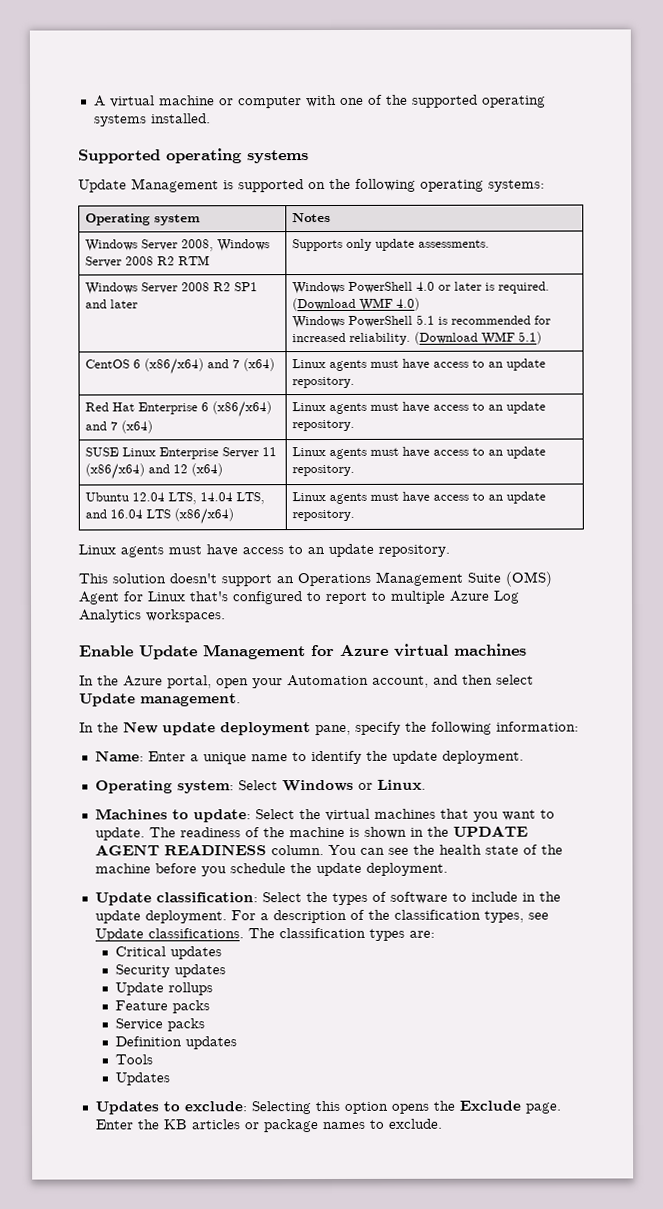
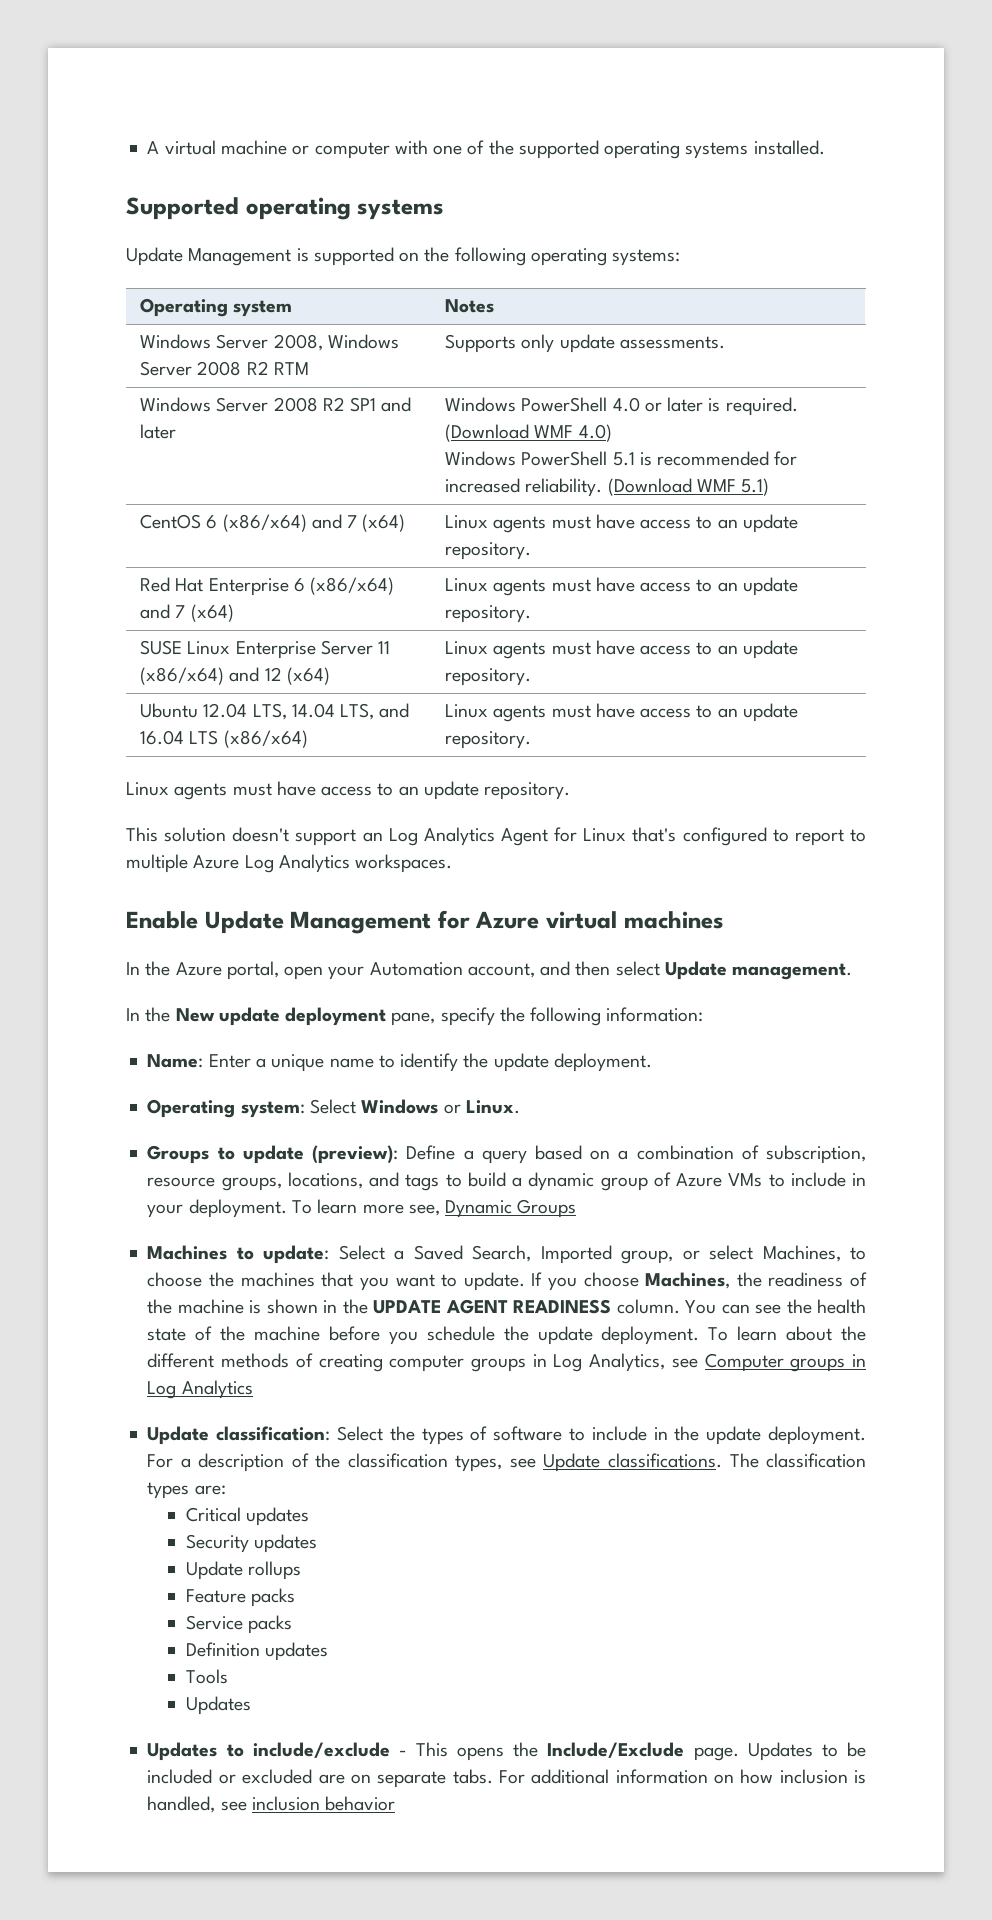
[297,571,552,587] Operations Management Suite (OMS) -> [388,827,495,846] Log Analytics
[94,808,370,823] Machines to update: Select the virtual -> [147,1145,866,1164] [147,1172,867,1191] [147,1199,577,1218] [147,1245,866,1264] [147,1272,235,1287] Groups to update (preview): Define a query based on a combination of subscription, resource groups, locations, and tags to build a dynamic group of Azure VMs to include in your deployment. To learn more see, Dynamic Groups // Machines to update: Select a Saved Search, Imported group, or select Machines, to choose the
[148,827,176,838] The -> [531,1272,762,1291] If you choose Machines, the
(448, 869) none -> [708,1326,866,1341] [147,1353,866,1372] [147,1380,253,1399] To learn about the different methods of creating computer groups in Log Analytics, see Computer groups in Log Analytics
[183,1100,561,1115] [94,1118,443,1133] exclude: Selecting this option opens the Exclude page. Enter the KB articles or package names to exclude. -> [252,1742,866,1761] [147,1769,866,1788] [147,1796,396,1813] include/exclude - This opens the Include/Exclude page. Updates to be included or excluded are on separate tabs. For additional information on how inclusion is handled, see inclusion behavior

